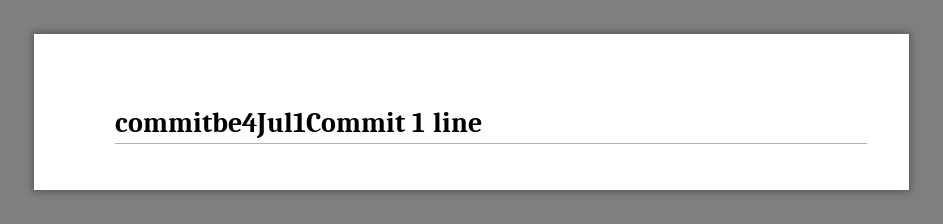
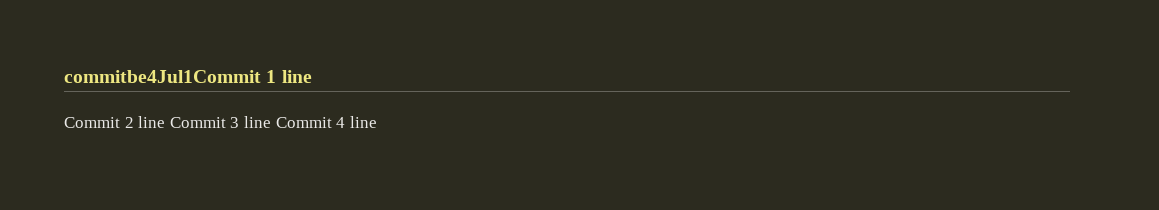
(482, 122) none -> [64,116,377,128] // Commit 2 line Commit 3 line Commit 4 line

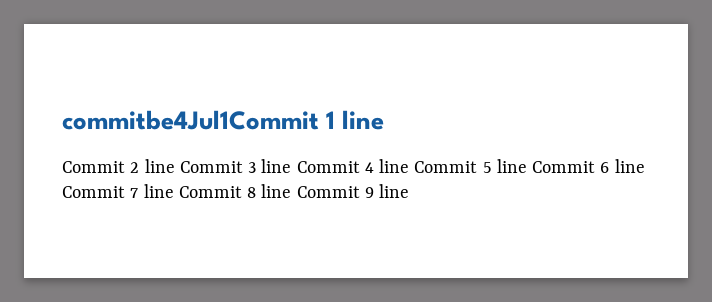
(377, 122) none -> [414,159,645,173] [62,184,410,198] Commit 5 line Commit 6 line Commit 7 line Commit 8 line Commit 9 line

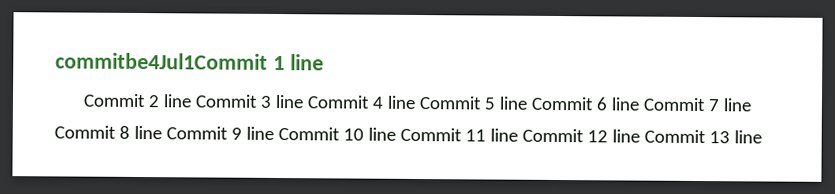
(410, 191) none -> [277,127,762,144] Commit 10 line Commit 11 line Commit 12 line Commit 13 line

